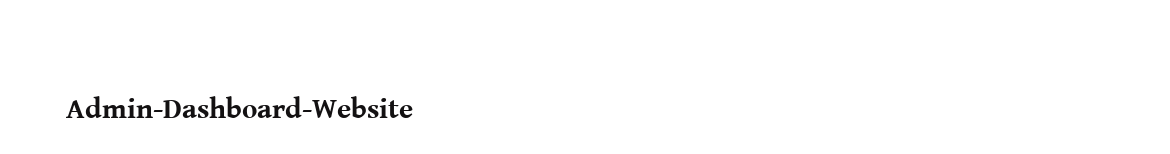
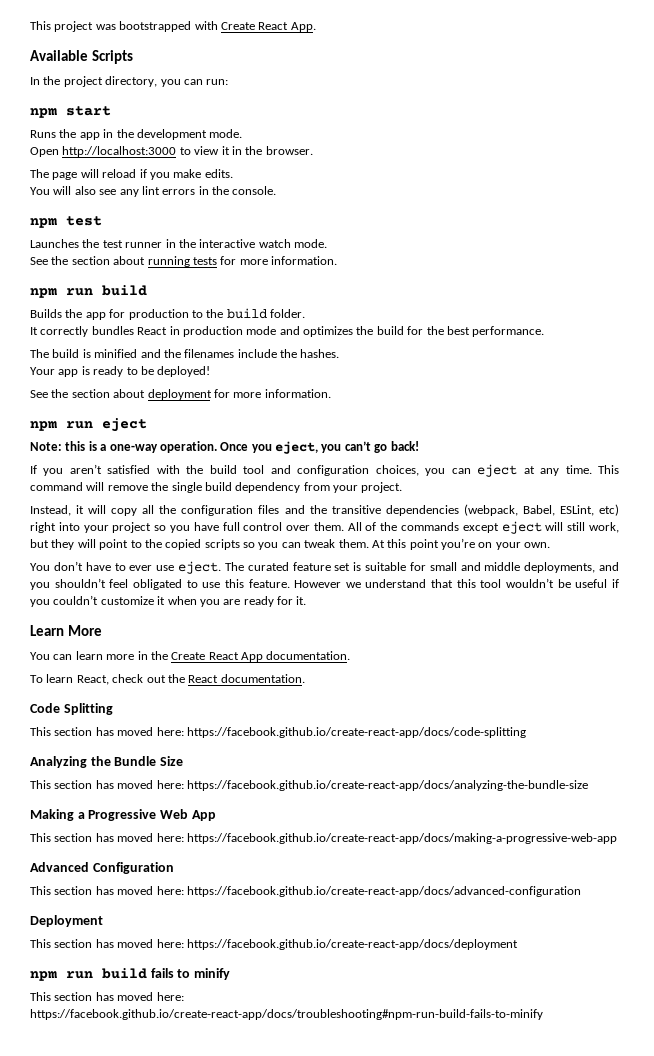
[66,96,413,118] Admin-Dashboard-Website -> [30,21,316,32] [30,50,133,64] [30,76,229,87] [30,106,111,118] [30,129,243,140] [30,146,313,157] [30,169,233,180] [30,186,277,197] [30,216,102,228] [30,239,327,248] [30,256,337,267] [30,285,147,298] [30,308,305,320] [30,326,545,337] [30,349,340,358] [30,366,211,377] [30,389,331,400] [30,418,147,432] [30,441,419,454] [30,464,620,477] [30,482,403,493] [30,504,619,516] [30,521,619,534] [30,538,551,550] [30,561,619,574] [30,578,619,590] [30,595,307,607] [30,625,102,636] [30,651,351,662] [30,674,305,685] [30,703,113,715] [30,727,526,738] [30,756,183,768] [30,780,588,791] [30,809,216,821] [30,833,617,844] [30,862,174,874] [30,886,581,897] [30,915,103,927] [30,939,518,950] [30,968,230,981] [30,992,184,1001] [30,1009,543,1020] This project was bootstrapped with Create React App. // Available Scripts // In the project directory, you can run: // npm start // Runs the app in the development mode. // Open http://localhost:3000 to view it in the browser. // The page will reload if you make edits. // You will also see any lint errors in the console. // npm test // Launches the test runner in the interactive watch mode. // See the section about running tests for more information. // npm run build // Builds the app for production to the build folder. // It correctly bundles React in production mode and optimizes the build for the best performance. // The build is minified and the filenames include the hashes. // Your app is ready to be deployed! // See the section about deployment for more information. // npm run eject // Note: this is a one-way operation. Once you eject, you can’t go back! // If you aren’t satisfied with the build tool and configuration choices, you can eject at any time. This command will remove the single build dependency from your project. // Instead, it will copy all the configuration files and the transitive dependencies (webpack, Babel, ESLint, etc) right into your project so you have full control over them. All of the commands except eject will still work, but they will point to the copied scripts so you can tweak them. At this point you’re on your own. // You don’t have to ever use eject. The curated feature set is suitable for small and middle deployments, and you shouldn’t feel obligated to use this feature. However we understand that this tool wouldn’t be useful if you couldn’t customize it when you are ready for it. // Learn More // You can learn more in the Create React App documentation. // To learn React, check out the React documentation. // Code Splitting // This section has moved here: https://facebook.github.io/create-react-app/docs/code-splitting // Analyzing the Bundle Size // This section has moved here: https://facebook.github.io/create-react-app/docs/analyzing-the-bundle-size // Making a Progressive Web App // This section has moved here: https://facebook.github.io/create-react-app/docs/making-a-progressive-web-app // Advanced Configuration // This section has moved here: https://facebook.github.io/create-react-app/docs/advanced-configuration // Deployment // This section has moved here: https://facebook.github.io/create-react-app/docs/deployment // npm run build fails to minify // This section has moved here: https://facebook.github.io/create-react-app/docs/troubleshooting#npm-run-build-fails-to-minify

